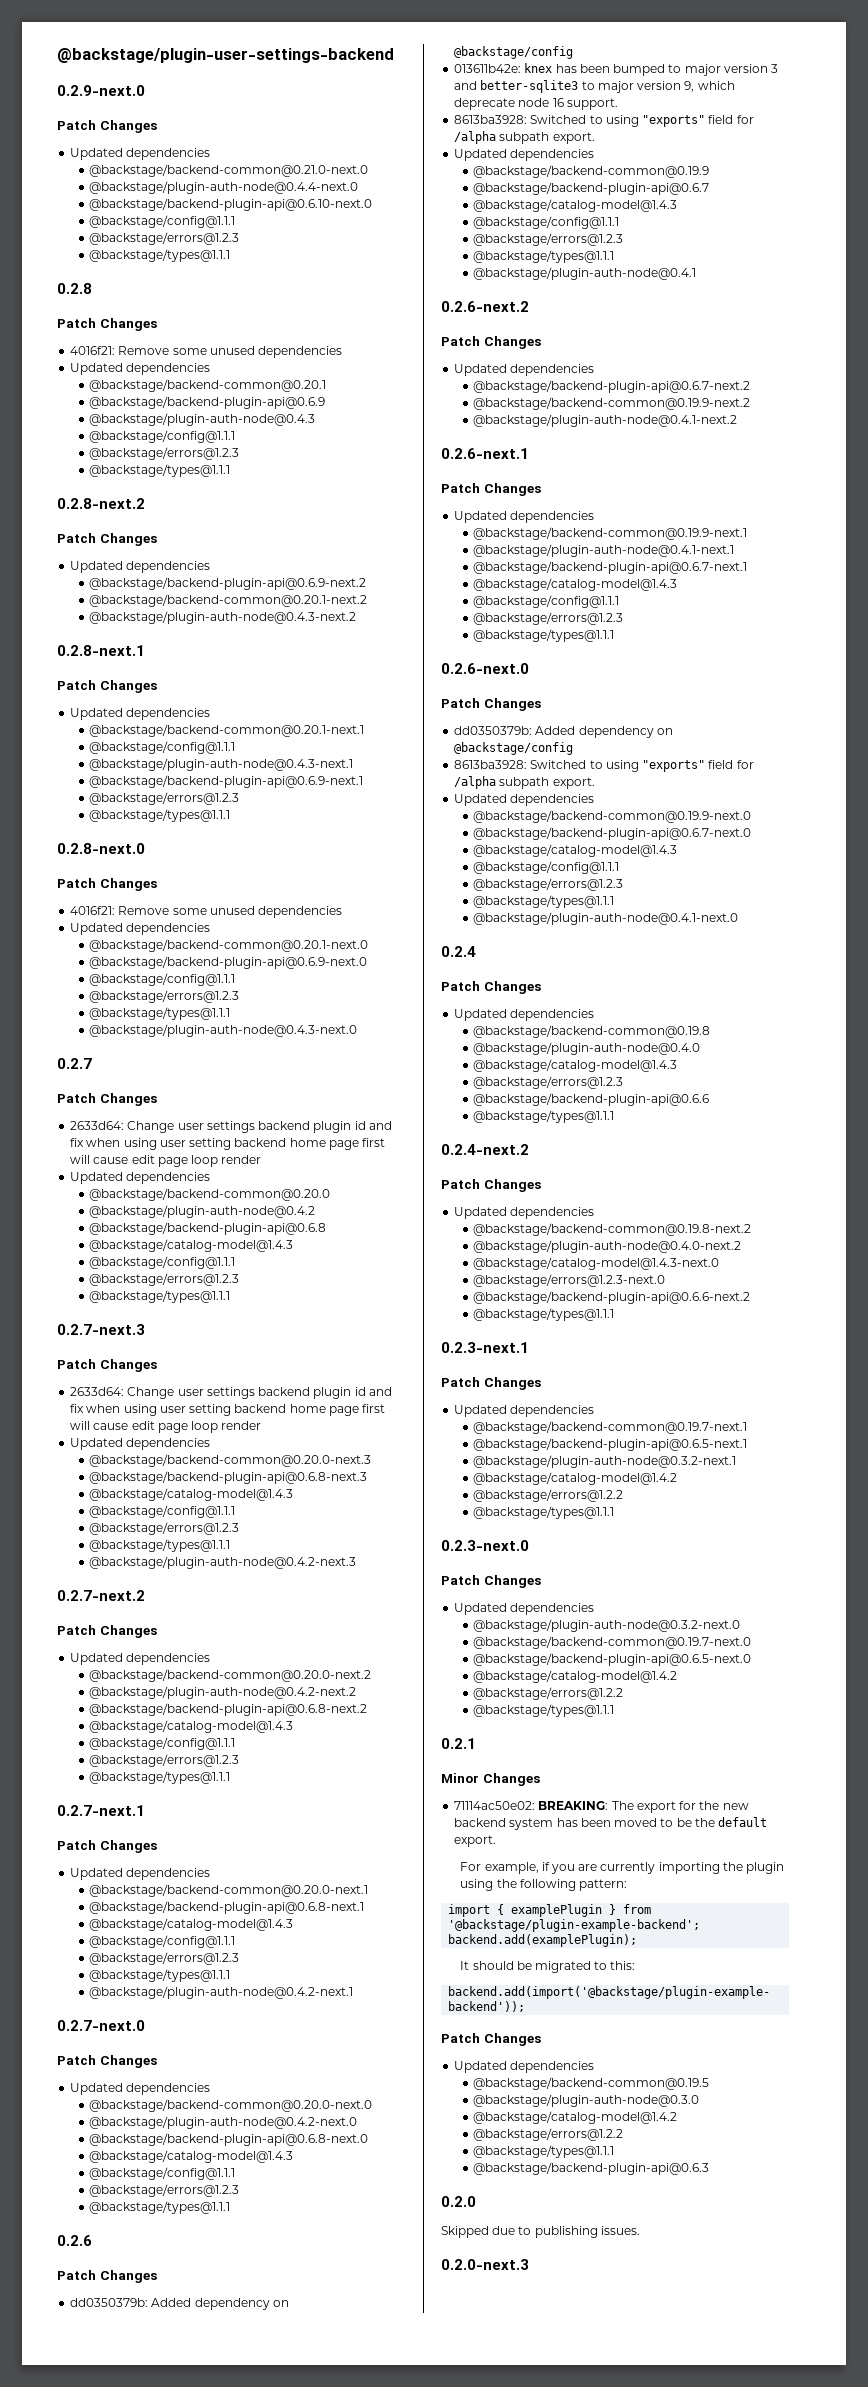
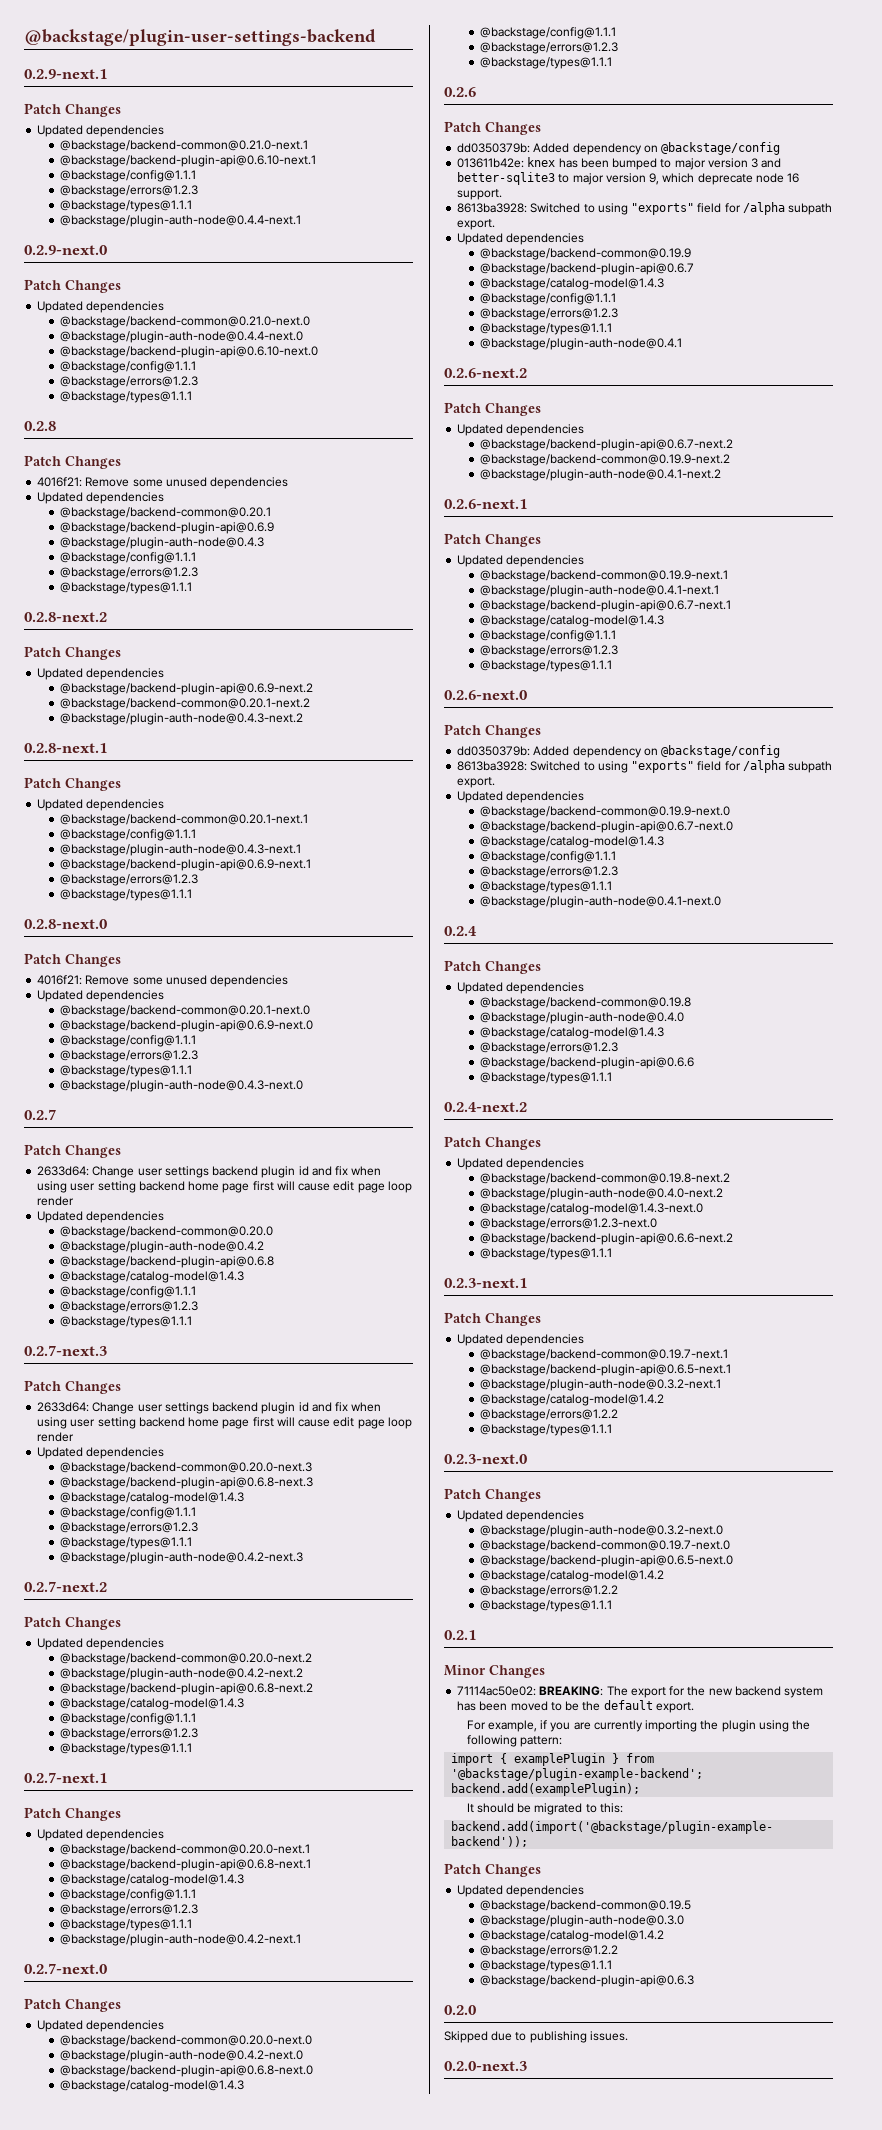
(394, 55) none -> [24,69,107,79] [24,103,121,117] [37,125,165,137] [59,140,308,152] [59,155,316,167] [59,170,196,182] [59,185,198,197] [59,200,192,212] [59,215,301,227] // 0.2.9-next.1 // Patch Changes // Updated dependencies // @backstage/backend-common@0.21.0-next.1 // @backstage/backend-plugin-api@0.6.10-next.1 // @backstage/config@1.1.1 // @backstage/errors@1.2.3 // @backstage/types@1.1.1 // @backstage/plugin-auth-node@0.4.4-next.1

